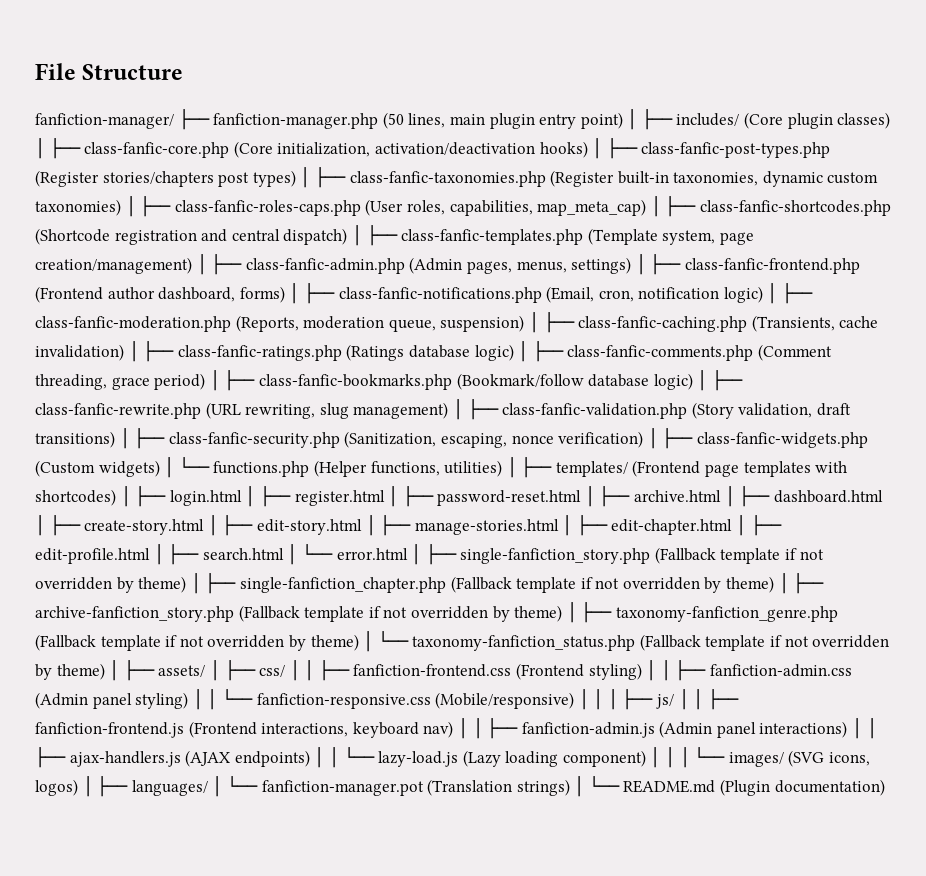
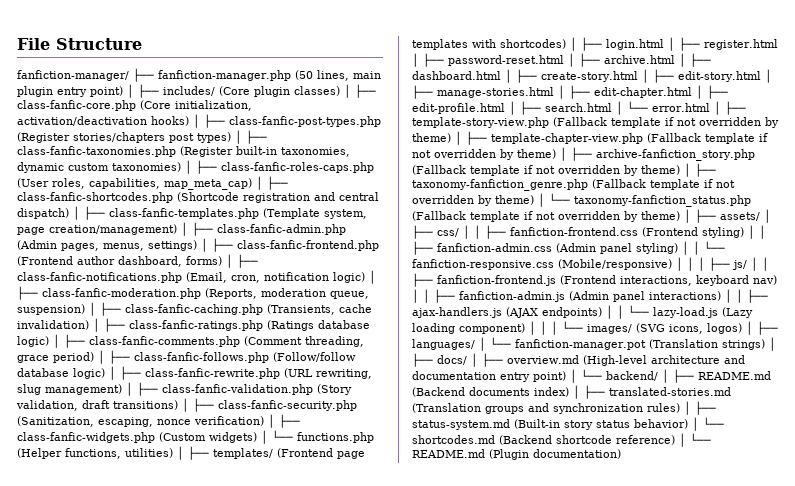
[258,373,584,390] class-fanfic-bookmarks.php (Bookmark/follow -> [134,352,356,363] class-fanfic-follows.php (Follow/follow
[460,547,824,564] [35,573,446,594] single-fanfiction_story.php (Fallback template if not overridden by theme) │ ├── single-fanfiction_chapter.php -> [412,117,779,128] [412,131,643,145] template-story-view.php (Fallback template if not overridden by theme) │ ├── template-chapter-view.php
(585, 786) none -> [412,353,745,367] [412,369,771,383] [412,385,731,399] [412,401,716,415] [412,417,724,431] [412,433,686,447] ├── docs/ │ ├── overview.md (High-level architecture and documentation entry point) │ └── backend/ │ ├── README.md (Backend documents index) │ ├── translated-stories.md (Translation groups and synchronization rules) │ ├── status-system.md (Built-in story status behavior) │ └── shortcodes.md (Backend shortcode reference) │

